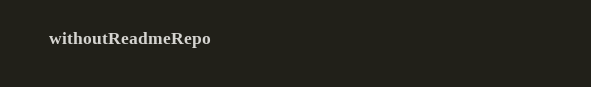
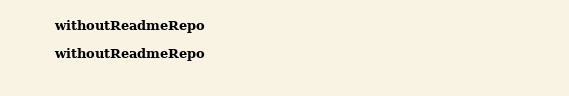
[49,32,211,48] withoutReadmeRepo -> [54,20,205,33] [54,48,205,61] withoutReadmeRepo // withoutReadmeRepo

